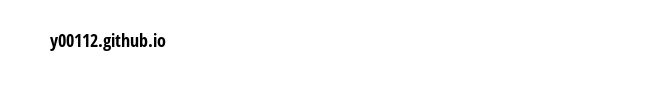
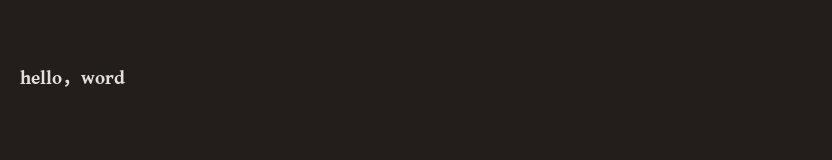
[50,33,166,51] y00112.github.io -> [20,70,125,87] hello，word

